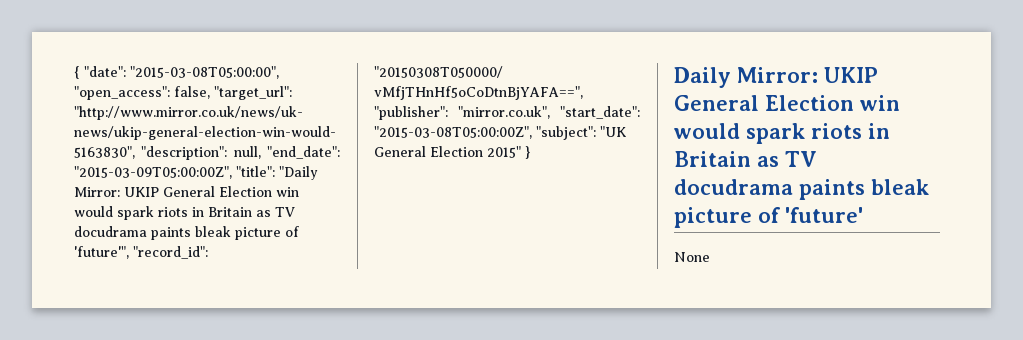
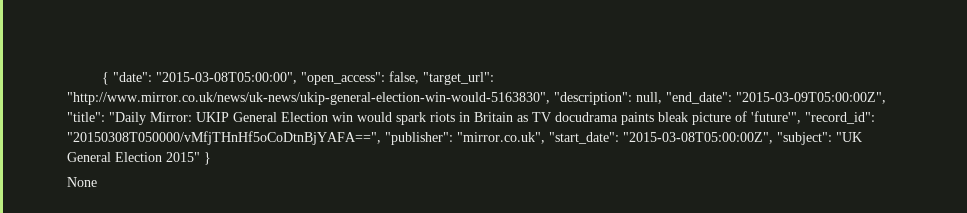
[674,67,878,88] [674,95,900,111] [674,123,890,144] [674,151,817,167] [674,179,929,200] [674,207,863,228] // Daily Mirror: UKIP General Election win would spark riots in Britain as TV docudrama paints bleak picture of 'future' -> (211, 158) none

